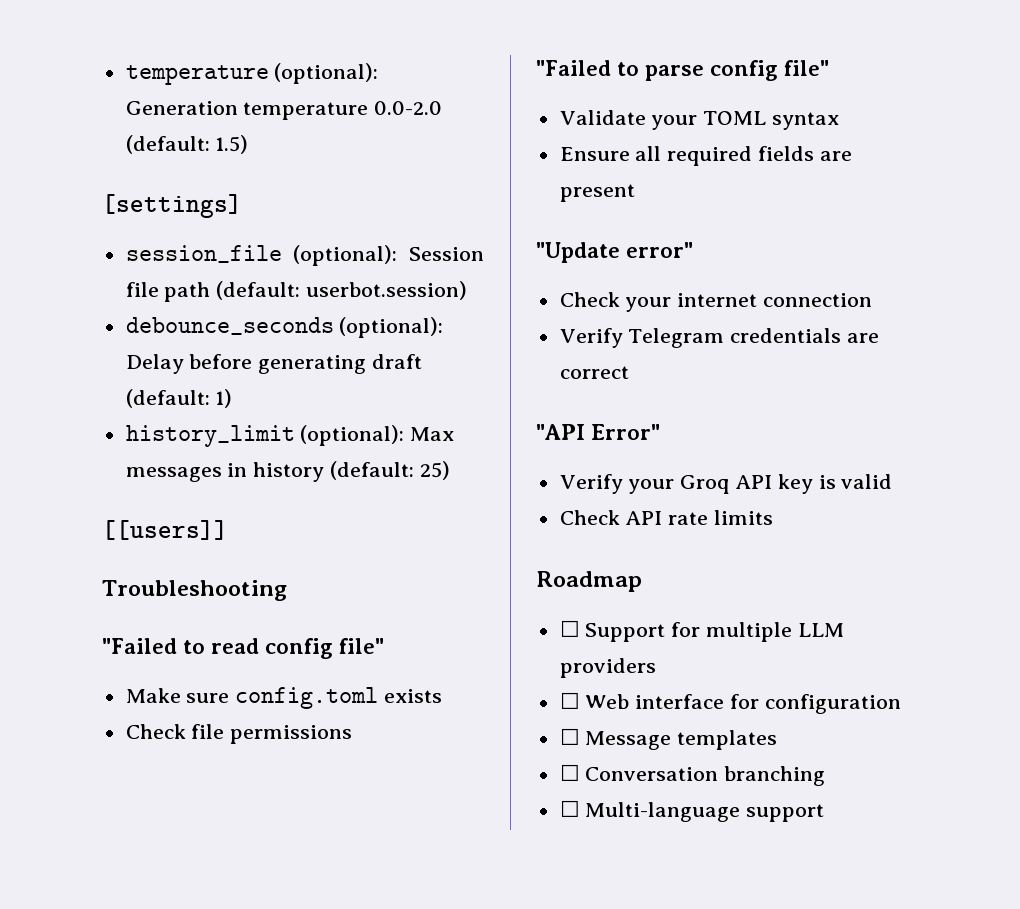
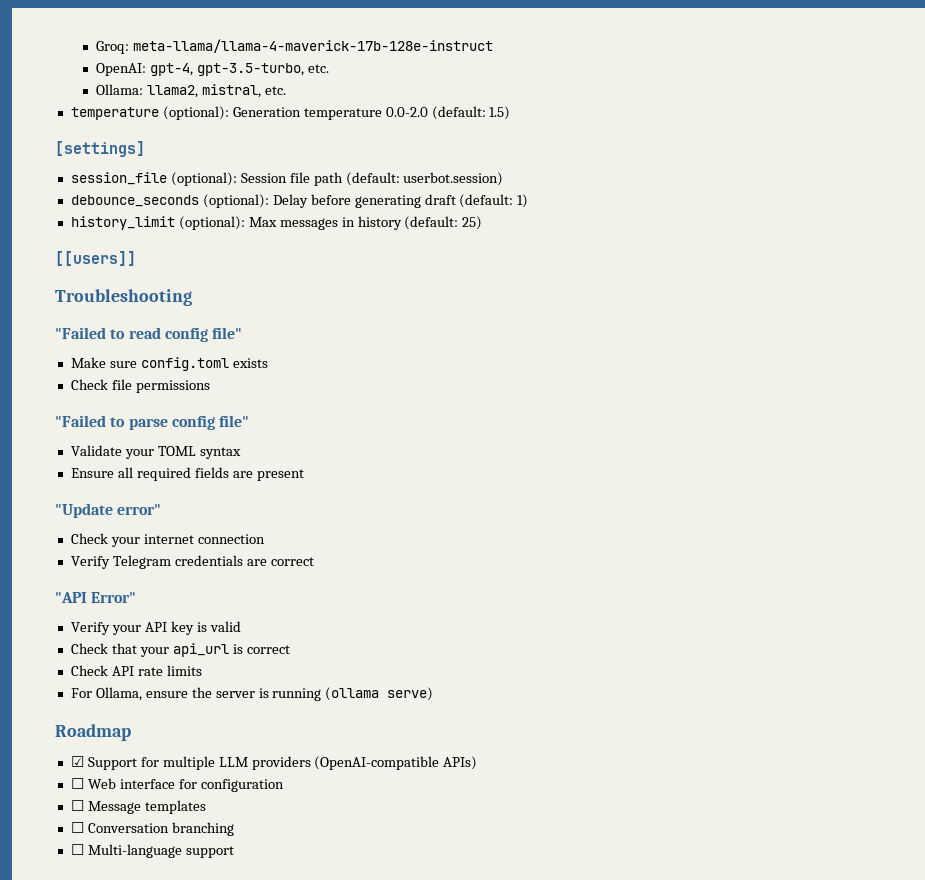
(125, 75) none -> [96,39,494,54] [96,63,329,76] [96,84,286,98] Groq: meta-llama/llama-4-maverick-17b-128e-instruct // OpenAI: gpt-4, gpt-3.5-turbo, etc. // Ollama: llama2, mistral, etc. //
[680,475,730,494] Groq -> (141, 630) none
[625,510,774,525] API rate limits -> [111,643,290,657] [70,665,202,676] [70,687,434,701] that your api_url is correct // Check API rate limits // For Ollama, ensure the server is running (ollama serve)
[559,620,580,637] ☐ -> [70,756,84,767] ☑
(656, 668) none -> [314,756,478,770] (OpenAI-compatible APIs)

